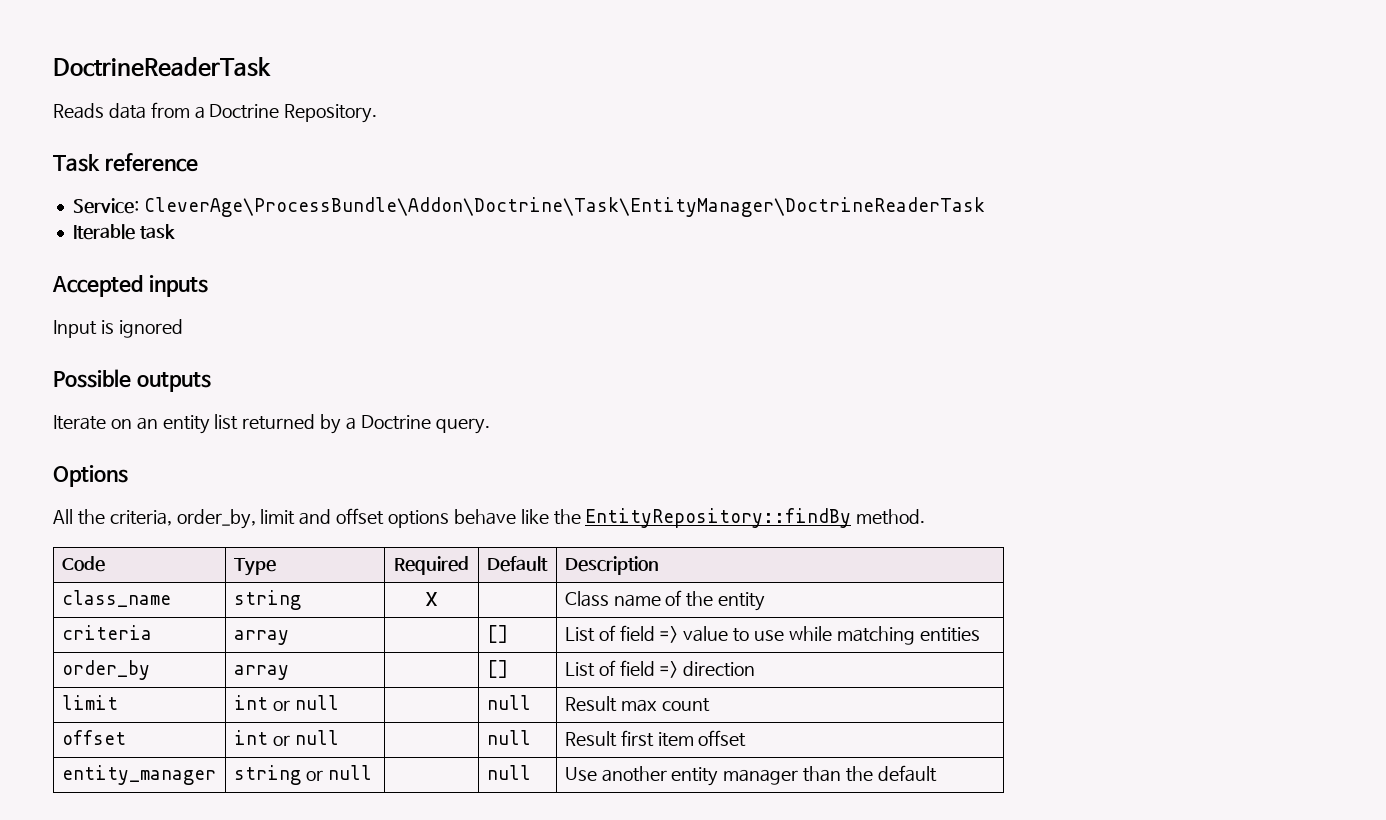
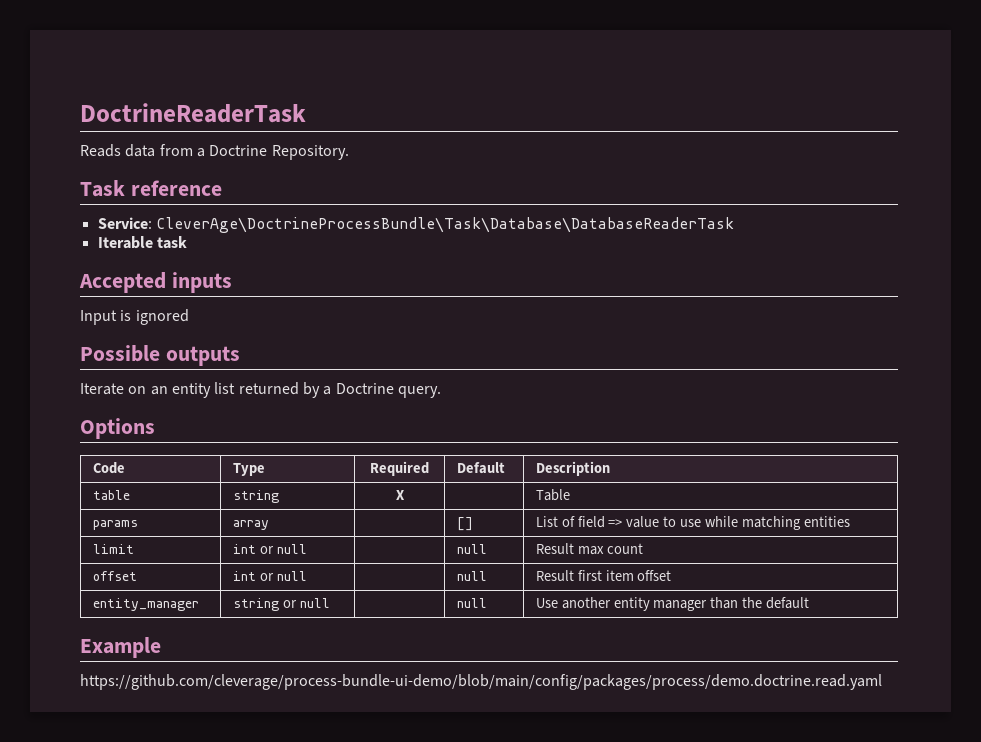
[143,197,985,217] CleverAge\ProcessBundle\Addon\Doctrine\Task\EntityManager\DoctrineReaderTask -> [155,217,734,233] CleverAge\DoctrineProcessBundle\Task\Database\DatabaseReaderTask
[53,508,926,529] // All the criteria, order_by, limit and offset options behave like the EntityRepository::findBy method. -> (155, 428) none
[61,590,171,607] class_name -> [92,490,130,500] table
[564,590,766,611] [61,625,152,640] Class name of the entity // criteria -> [535,489,570,501] [92,520,138,530] Table // params
[61,660,150,680] [233,665,289,680] [486,660,508,678] [564,660,756,678] // order_by | array | | [] | List of field => direction -> (850, 521) none
(937, 773) none -> [80,637,161,658] [80,674,882,690] // Example // https://github.com/cleverage/process-bundle-ui-demo/blob/main/config/packages/process/demo.doctrine.read.yaml

